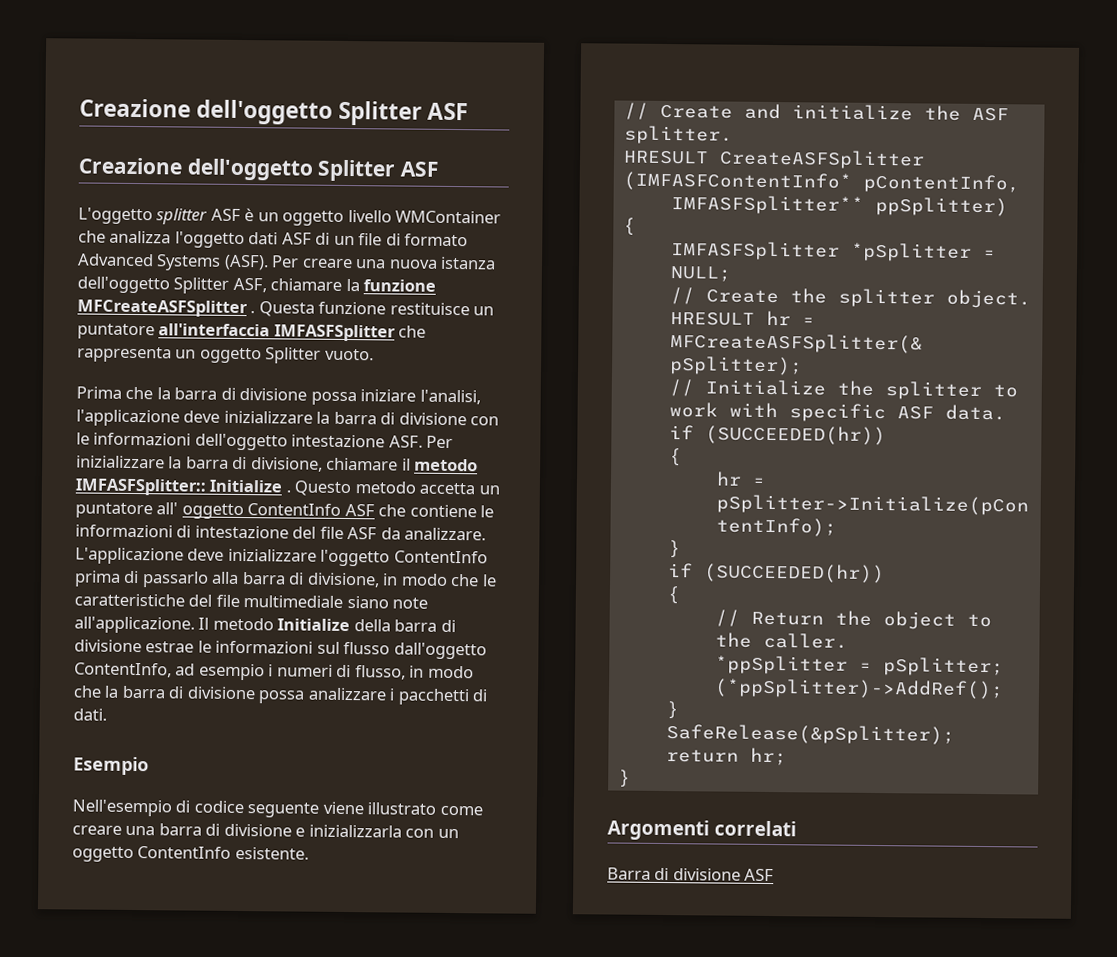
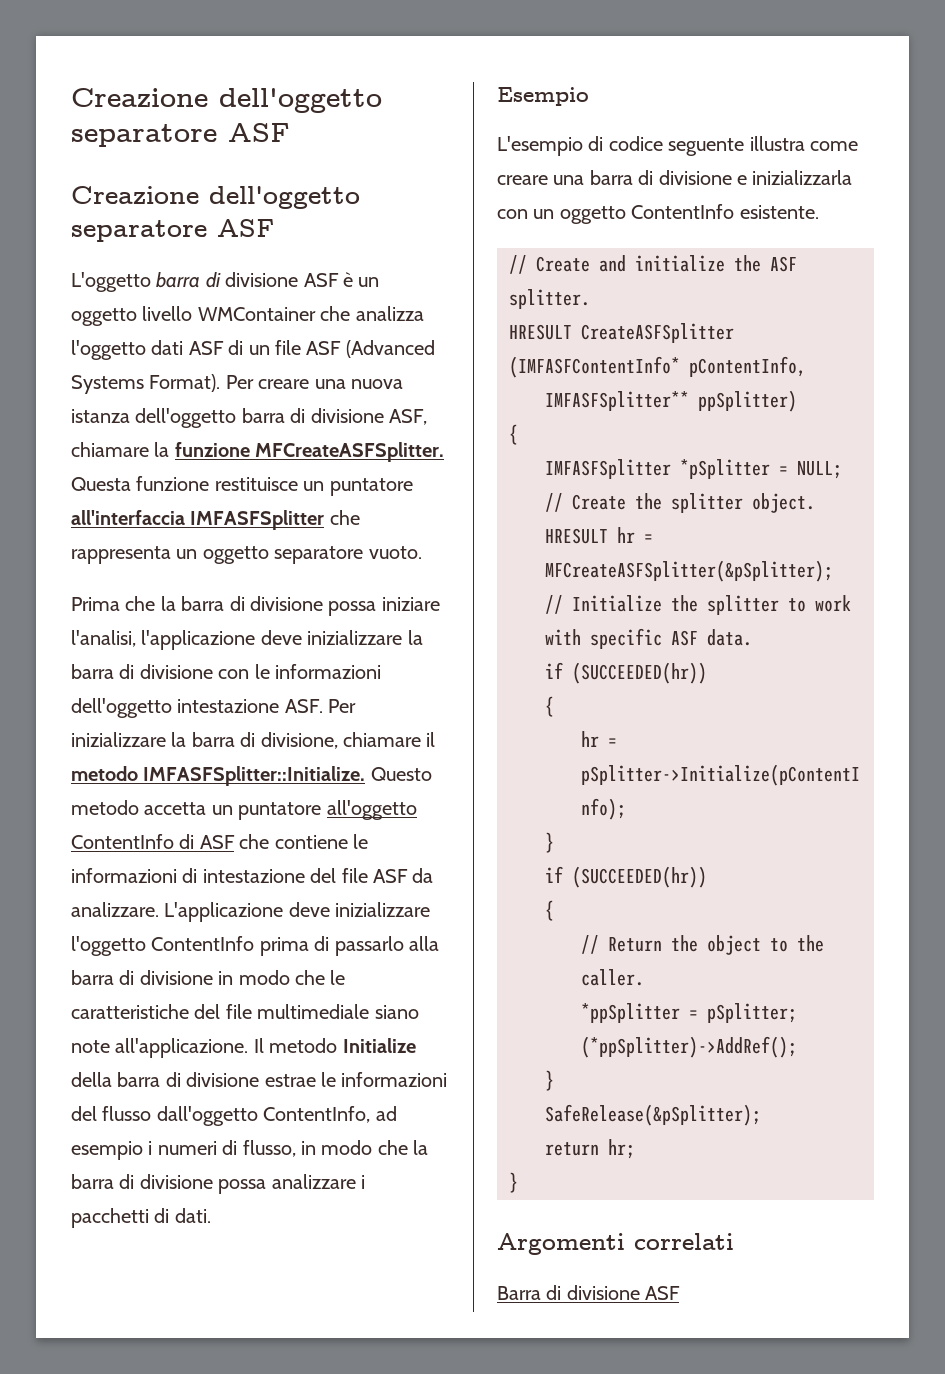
[79,98,423,126] Creazione dell'oggetto Splitter -> [71,88,382,113] [71,124,217,147] Creazione dell'oggetto separatore
[317,159,396,182] Splitter -> [71,220,207,242] separatore
[156,208,209,225] splitter -> [156,272,299,288] barra di divisione
[385,233,469,247] [77,253,269,271] di formato Advanced Systems (ASF). -> [306,340,435,358] [71,374,221,394] ASF (Advanced Systems Format).
[173,277,230,294] Splitter -> [241,408,384,423] barra di divisione
[77,299,256,318] MFCreateASFSplitter . -> [255,442,445,462] MFCreateASFSplitter.
[265,347,322,364] Splitter -> [274,546,364,564] separatore
[75,478,291,496] IMFASFSplitter:: Initialize . -> [143,766,366,786] IMFASFSplitter::Initialize.
[156,502,342,520] all' oggetto ContentInfo -> [326,800,417,820] [71,834,195,849] all'oggetto ContentInfo di
[306,572,380,588] divisione, -> [139,970,213,985] divisione
[316,641,340,654] sul -> [71,1106,97,1121] del
[72,799,172,817] Nell'esempio -> [497,136,583,156] L'esempio
[322,801,437,815] viene illustrato -> [749,136,805,151] illustra

